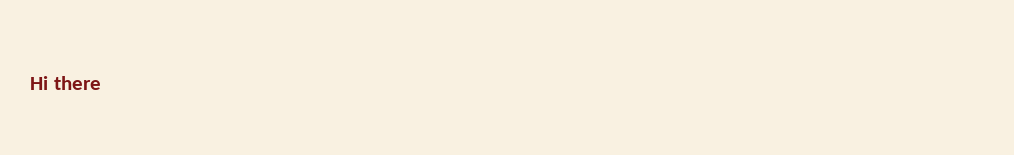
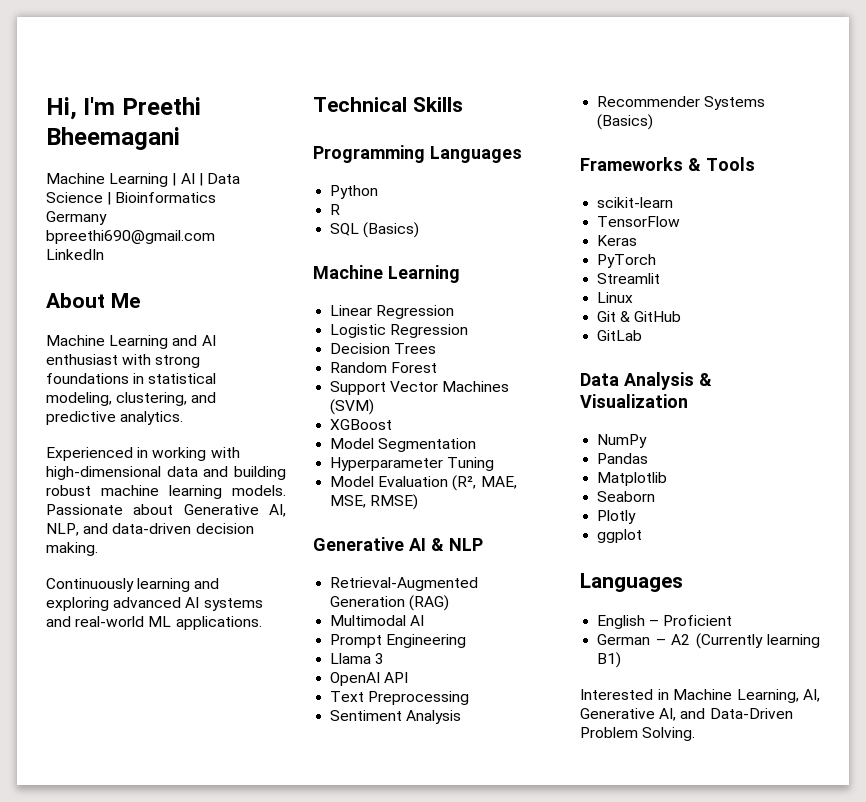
[30,76,101,90] Hi there -> [46,97,201,120] [46,127,180,150] [46,173,240,187] [46,192,217,205] [46,211,107,225] [46,230,215,244] [46,249,104,260] [46,293,140,308] [46,335,216,349] [46,354,201,368] [46,373,217,384] [46,392,217,406] [46,411,184,425] [46,447,240,461] [46,466,286,480] [46,485,286,499] [46,504,286,517] [46,523,254,536] [46,542,98,556] [46,578,220,592] [46,597,263,611] [46,616,262,630] [313,97,463,112] [313,145,522,163] [330,185,379,199] [330,204,341,215] [330,222,420,238] [313,265,460,283] [330,305,455,319] [330,324,469,338] [330,343,437,354] [330,362,438,373] [330,381,510,395] [330,399,375,415] [330,419,393,430] [330,438,477,452] [330,457,495,471] [330,475,517,491] [330,494,419,510] [313,537,483,551] [330,577,479,591] [330,595,450,611] [330,615,425,626] [330,634,467,648] [330,653,385,664] [330,672,409,686] [330,691,470,705] [330,710,462,724] [597,96,766,110] [597,114,654,130] [580,157,755,171] [597,197,674,208] [597,216,681,227] [597,235,638,246] [597,254,657,268] [597,273,661,284] [597,292,634,303] [597,311,682,322] [597,330,643,341] [580,372,712,390] [580,394,688,408] [597,434,648,448] [597,453,649,464] [597,472,668,486] [597,491,656,502] [597,510,637,524] [597,529,643,543] [580,573,683,592] [597,615,733,629] [597,633,820,649] [597,652,622,668] [580,689,820,703] [580,708,793,721] [580,727,696,741] Hi, I'm Preethi Bheemagani // Machine Learning | AI | Data Science | Bioinformatics // Germany // bpreethi690@gmail.com // LinkedIn // About Me // Machine Learning and AI enthusiast with strong foundations in statistical modeling, clustering, and predictive analytics. // Experienced in working with high-dimensional data and building robust machine learning models. Passionate about Generative AI, NLP, and data-driven decision making. // Continuously learning and exploring advanced AI systems and real-world ML applications. // Technical Skills // Programming Languages // Python // R // SQL (Basics) // Machine Learning // Linear Regression // Logistic Regression // Decision Trees // Random Forest // Support Vector Machines (SVM) // XGBoost // Model Segmentation // Hyperparameter Tuning // Model Evaluation (R², MAE, MSE, RMSE) // Generative AI & NLP // Retrieval-Augmented Generation (RAG) // Multimodal AI // Prompt Engineering // Llama 3 // OpenAI API // Text Preprocessing // Sentiment Analysis // Recommender Systems (Basics) // Frameworks & Tools // scikit-learn // TensorFlow // Keras // PyTorch // Streamlit // Linux // Git & GitHub // GitLab // Data Analysis & Visualization // NumPy // Pandas // Matplotlib // Seaborn // Plotly // ggplot // Languages // English – Proficient // German – A2 (Currently learning B1) // Interested in Machine Learning, AI, Generative AI, and Data-Driven Problem Solving.

